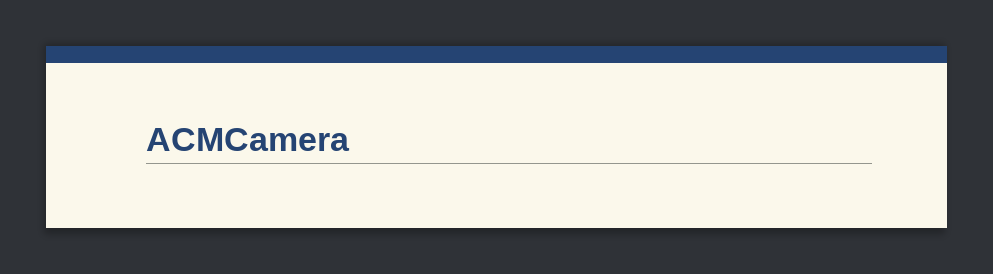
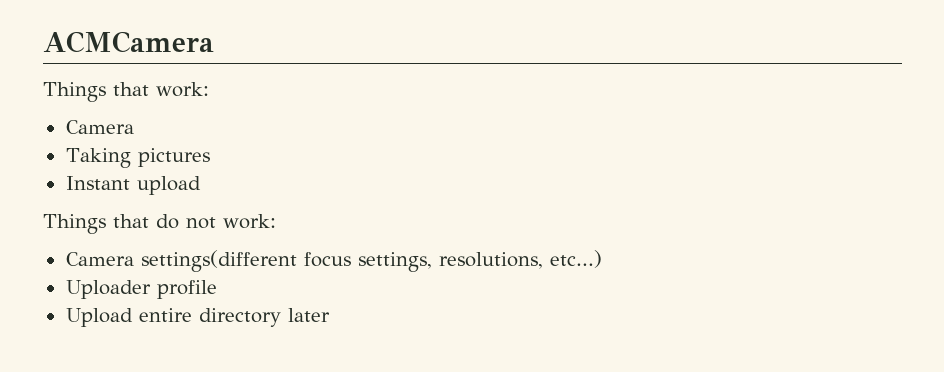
(350, 139) none -> [43,82,209,102] [65,120,134,134] [65,148,210,168] [65,176,201,195] [43,214,276,234] [65,250,602,272] [65,280,217,299] [65,308,330,327] // Things that work: // Camera // Taking pictures // Instant upload // Things that do not work: // Camera settings(different focus settings, resolutions, etc...) // Uploader profile // Upload entire directory later

